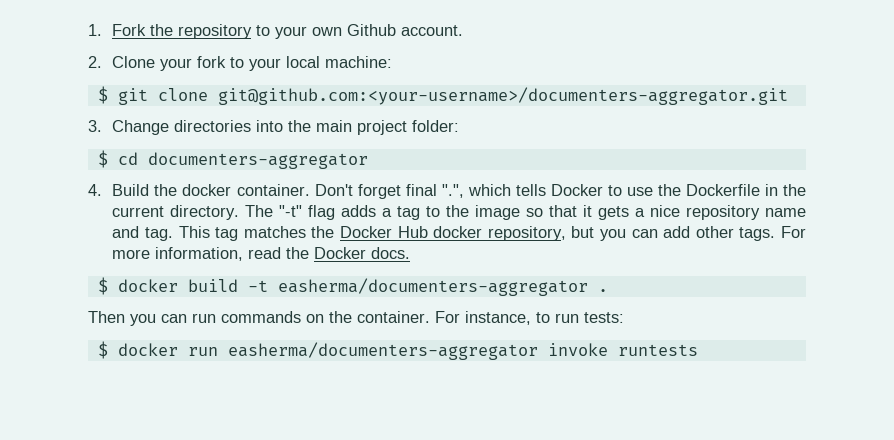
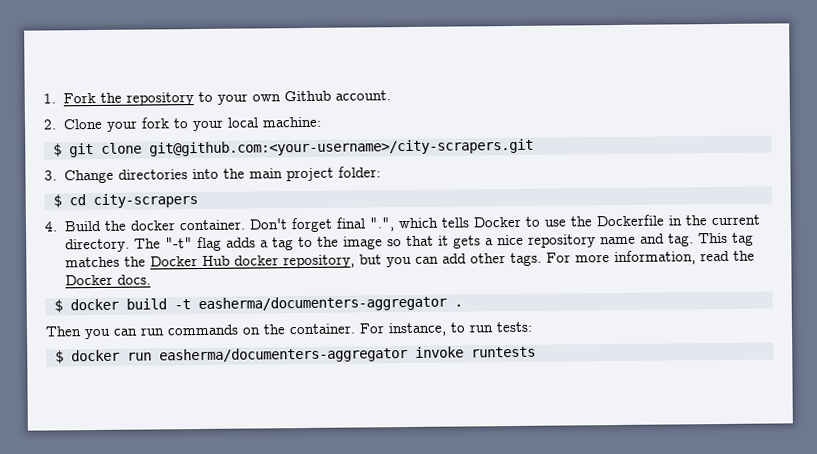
[217,87,788,105] git@github.com:<your-username>/documenters-aggregator.git -> [148,138,534,157] git@github.com:<your-username>/city-scrapers.git
[147,152,368,169] documenters-aggregator -> [92,193,198,209] city-scrapers

